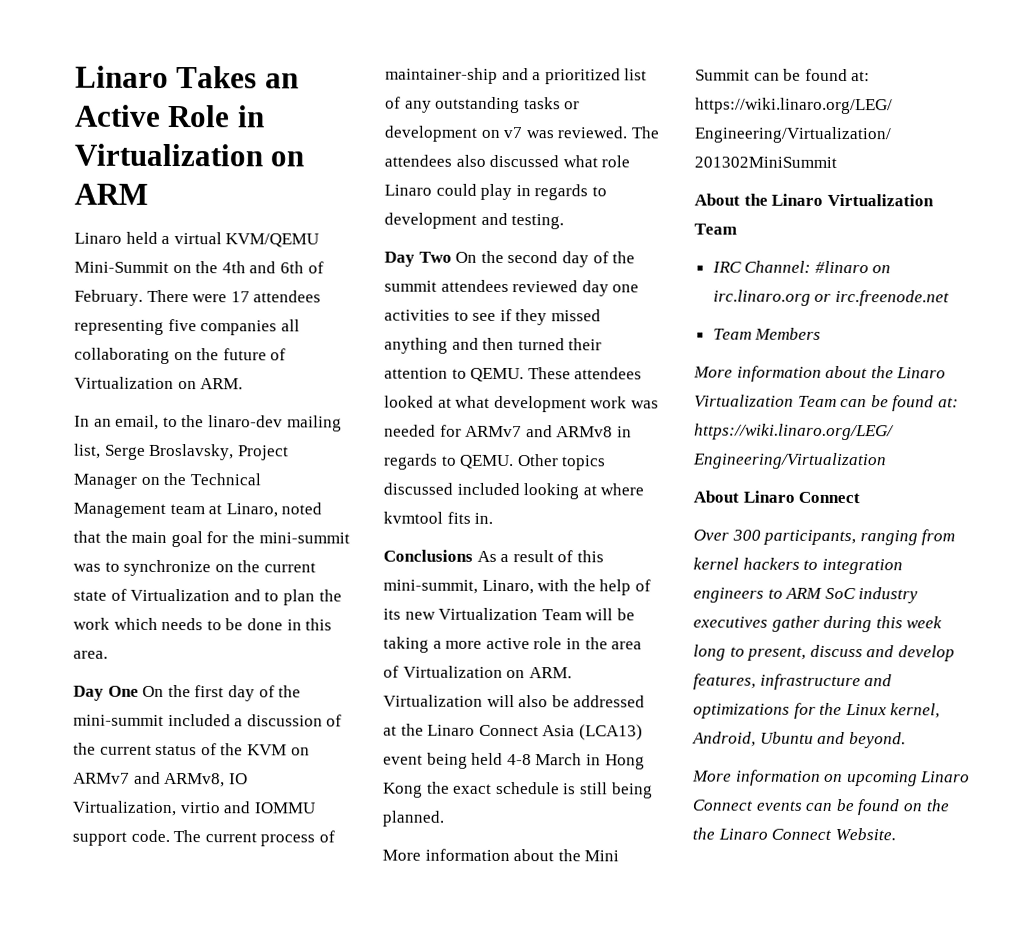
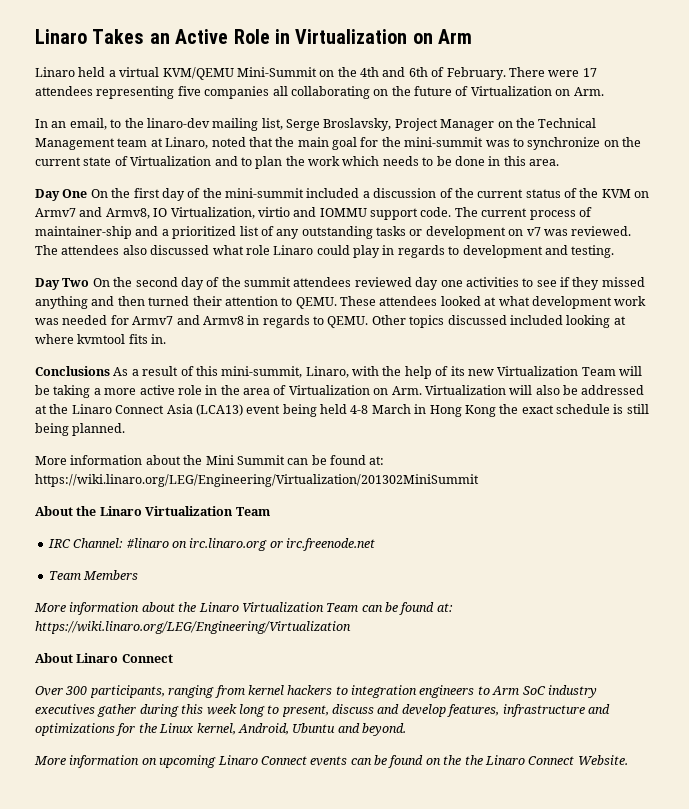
[74,183,148,205] ARM -> [438,29,473,44] Arm
[200,378,244,390] ARM. -> [573,87,604,96] Arm.
[73,771,226,788] ARMv7 and ARMv8, -> [35,207,150,219] Armv7 and Armv8,
[465,425,614,438] ARMv7 and ARMv8 -> [132,315,244,325] Armv7 and Armv8
[528,667,572,679] ARM. -> [391,386,422,395] Arm.
[785,587,823,599] ARM -> [492,686,520,695] Arm

